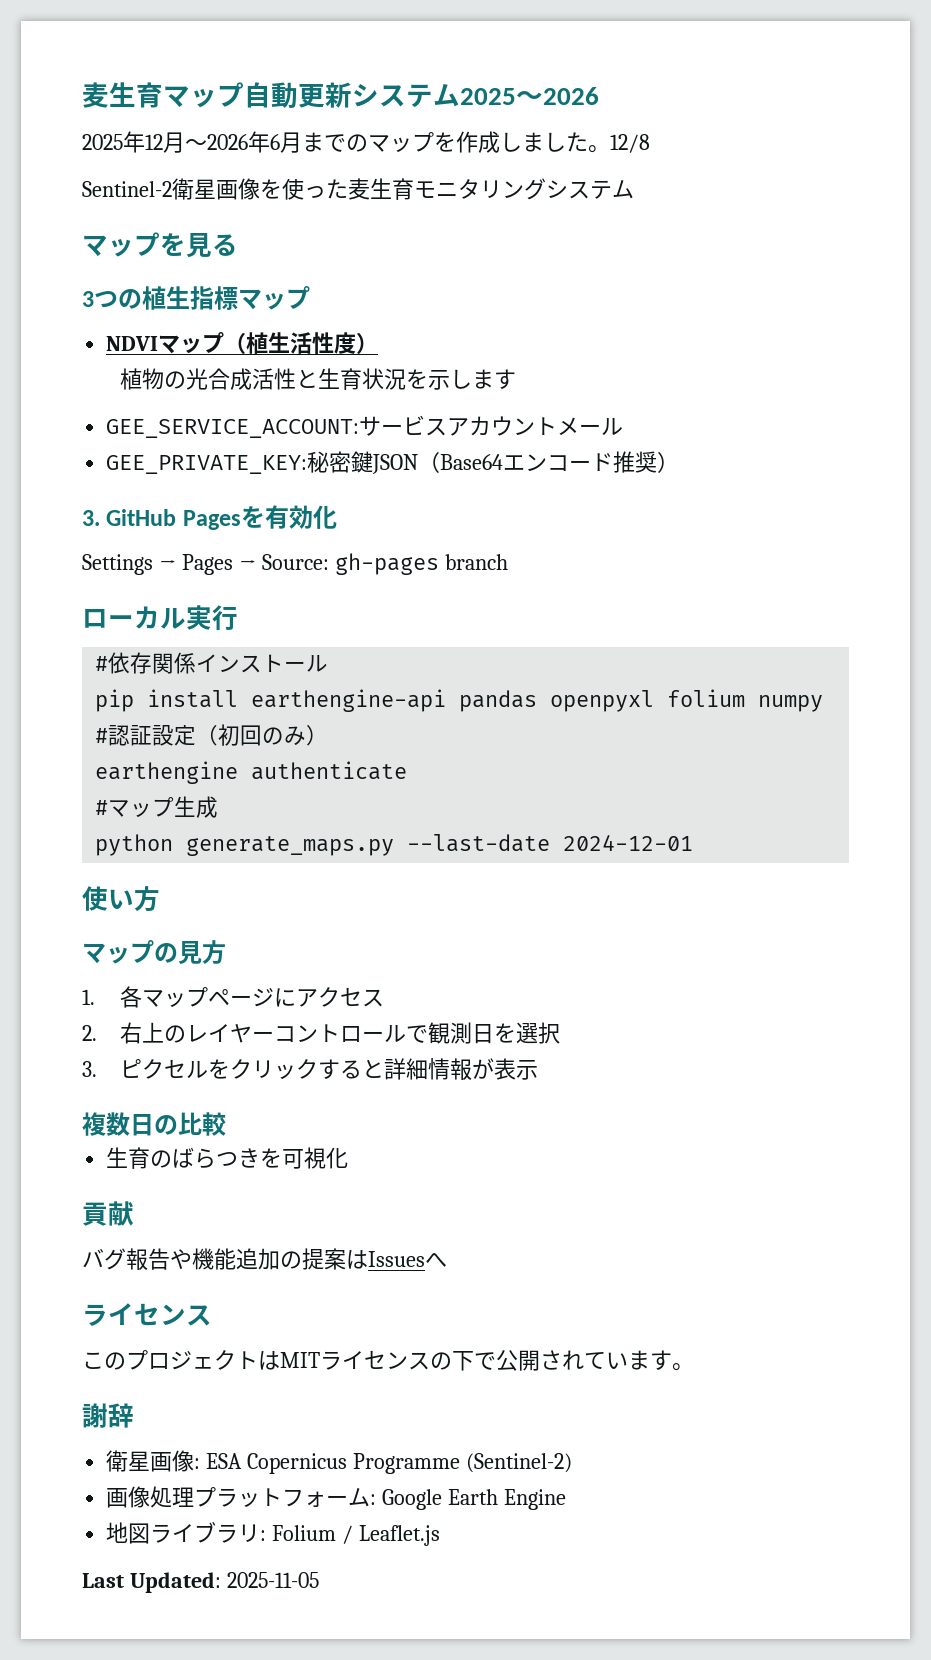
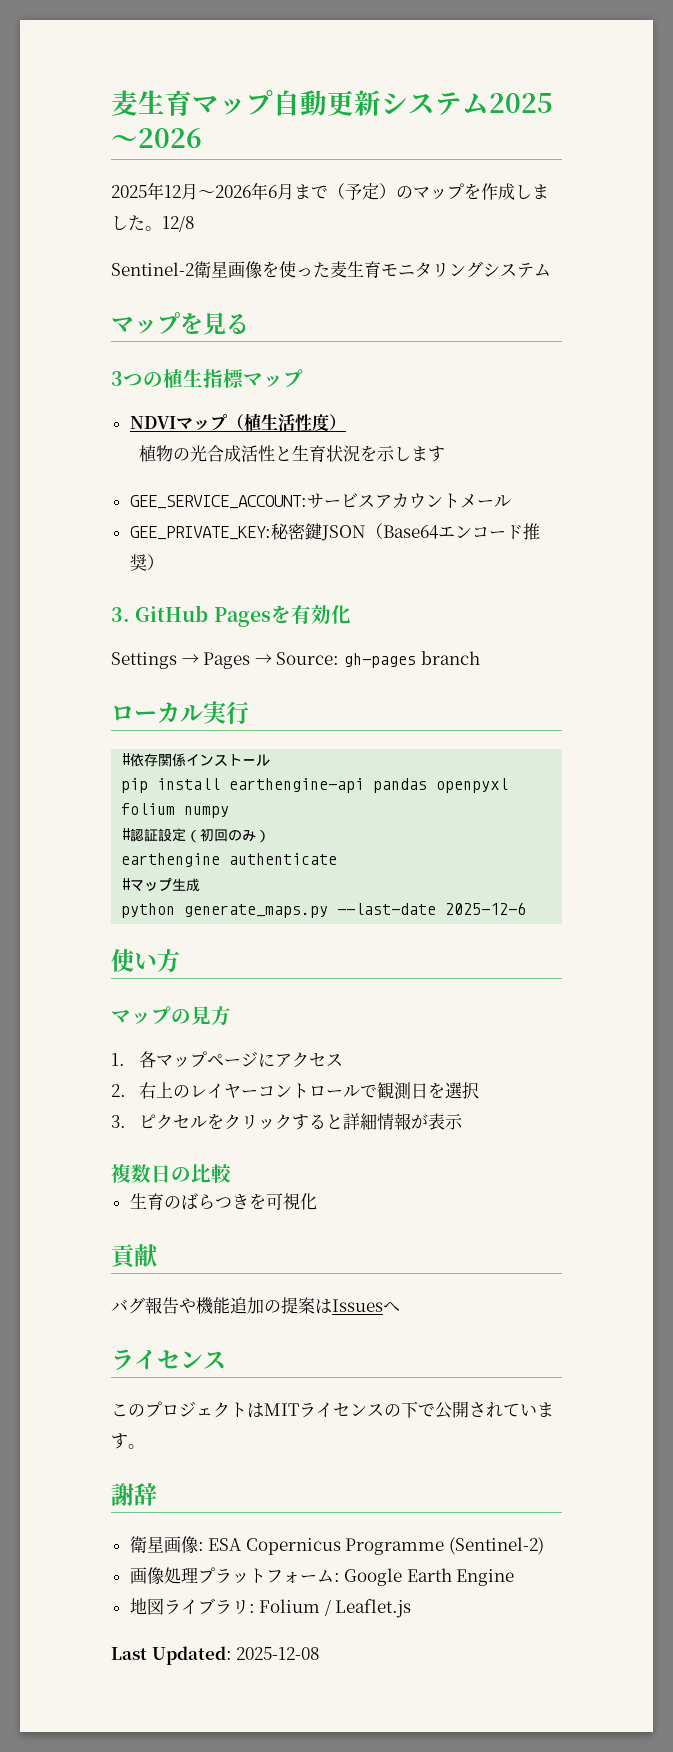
(346, 143) none -> [328,183,396,200] （予定）
[563,835,694,851] 2024-12-01 -> [445,902,527,915] 2025-12-6
[226,1572,319,1588] 2025-11-05 -> [236,1647,320,1660] 2025-12-08

